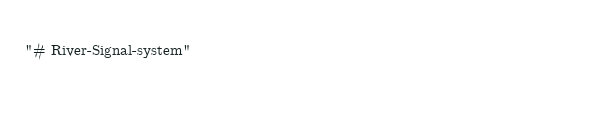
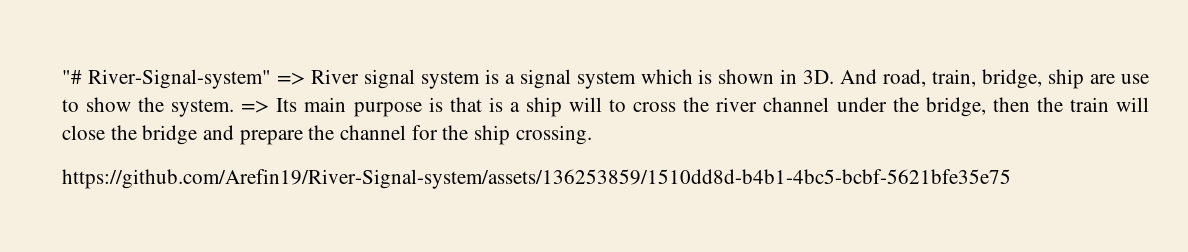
(191, 51) none -> [276,69,1150,89] [62,97,1150,117] [62,125,592,145] [62,169,1011,189] => River signal system is a signal system which is shown in 3D. And road, train, bridge, ship are use to show the system. => Its main purpose is that is a ship will to cross the river channel under the bridge, then the train will close the bridge and prepare the channel for the ship crossing. // https://github.com/Arefin19/River-Signal-system/assets/136253859/1510dd8d-b4b1-4bc5-bcbf-5621bfe35e75

